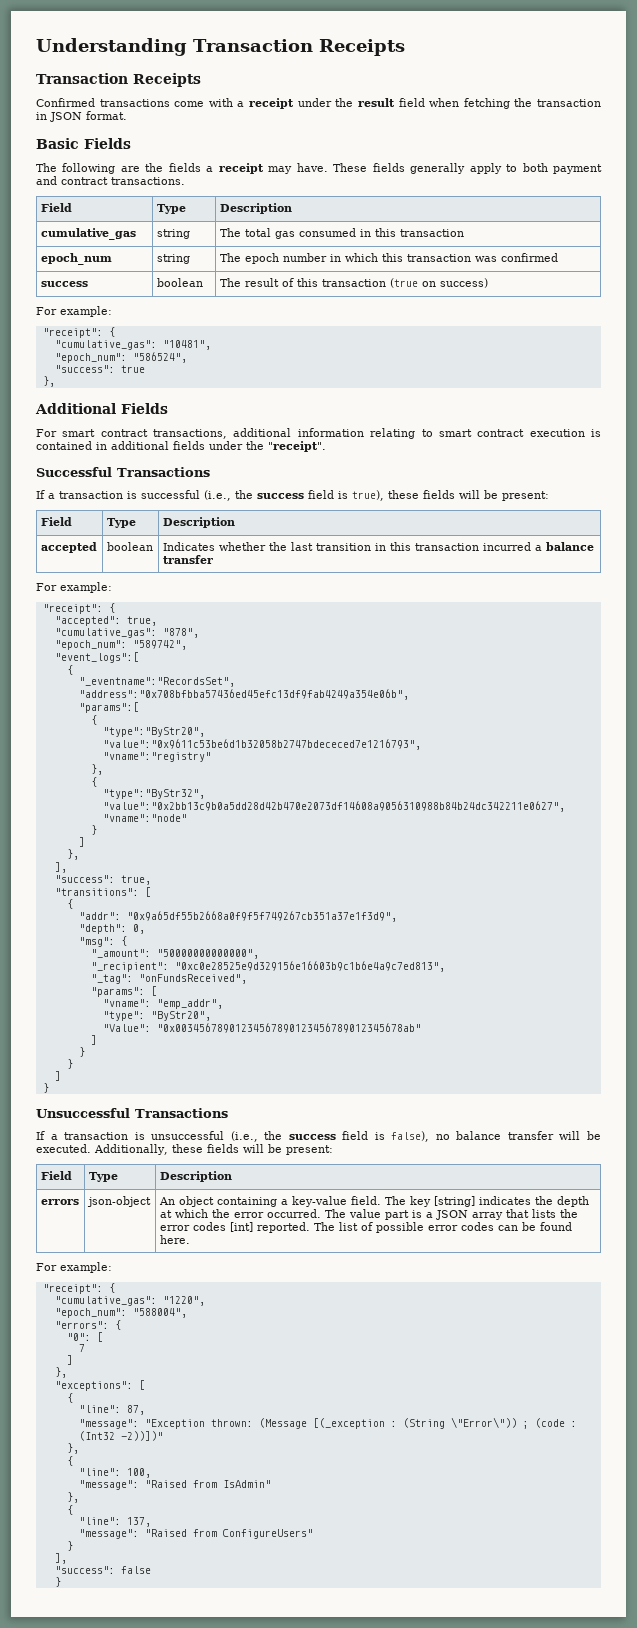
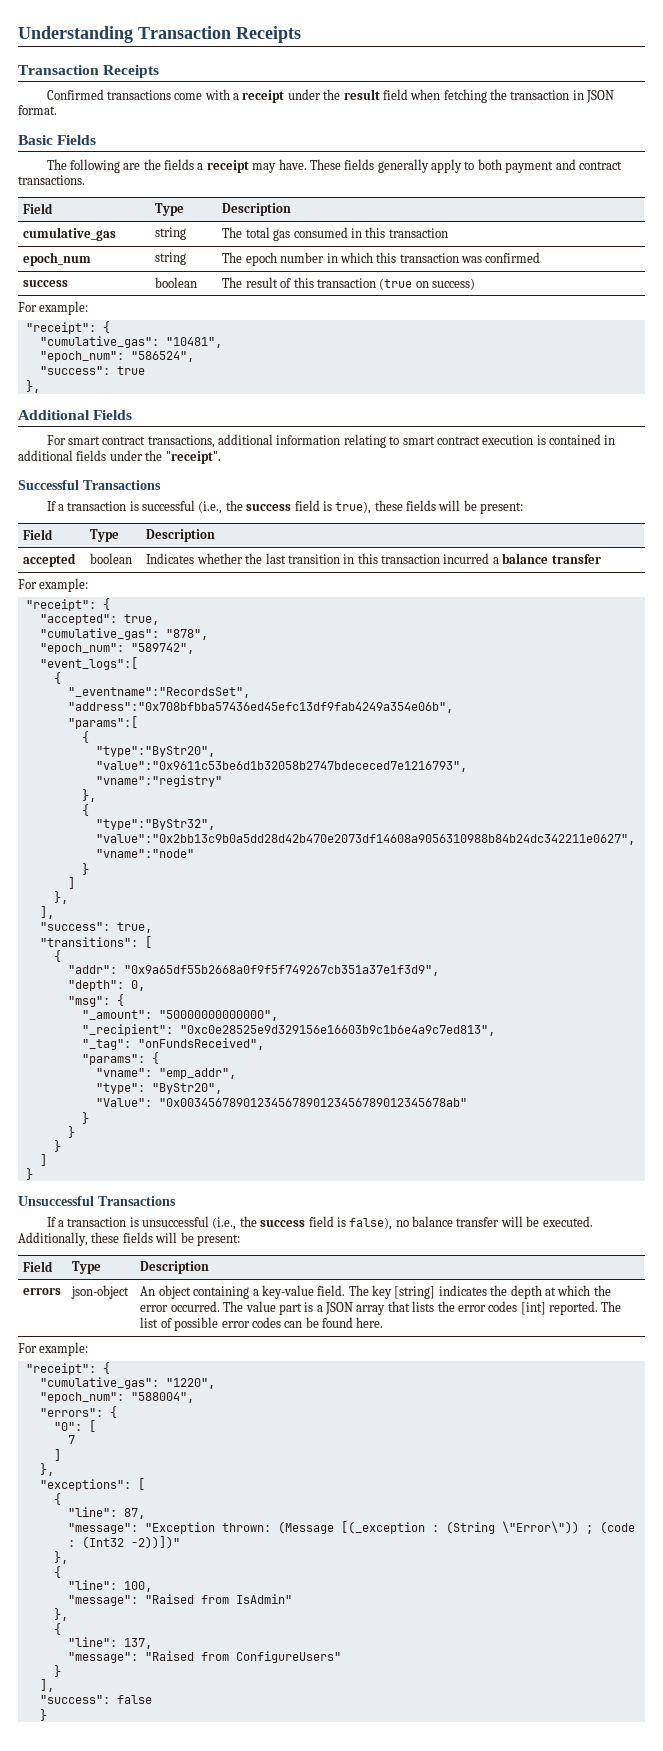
[150,986,157,996] [ -> [151,1052,159,1064] {
[90,1035,97,1045] ] -> [81,1112,89,1124] }

